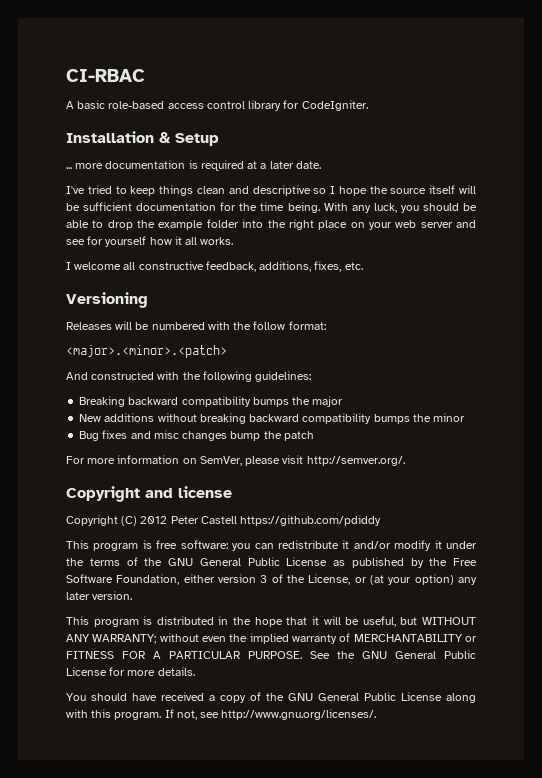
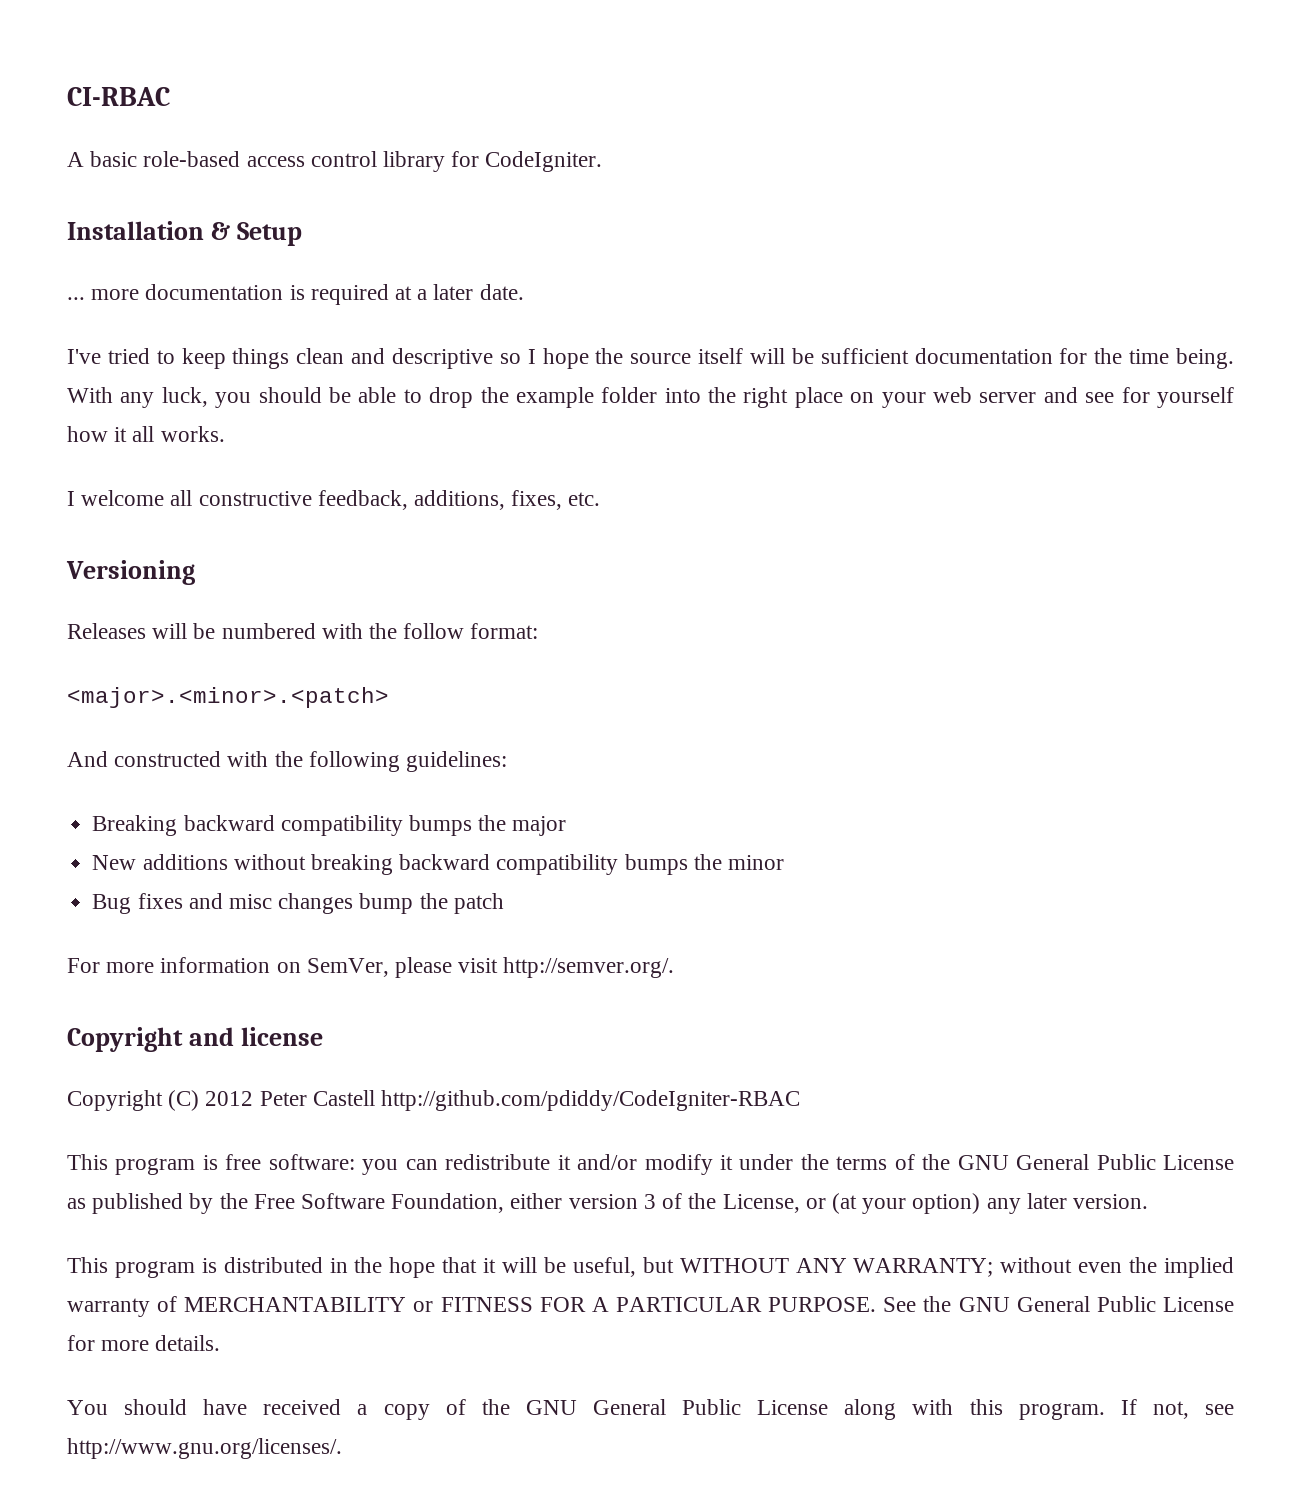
[240,515,382,526] https://github.com/pdiddy -> [381,1090,801,1111] http://github.com/pdiddy/CodeIgniter-RBAC

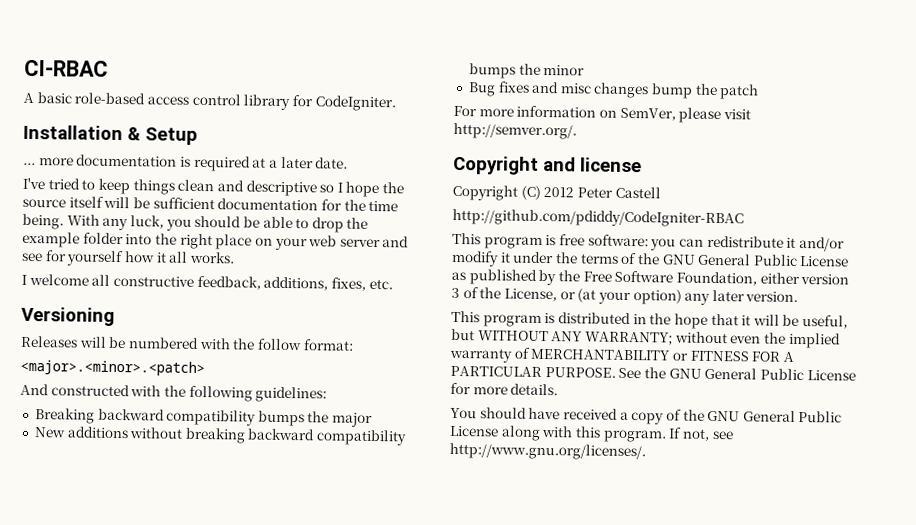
(375, 1098) none -> (661, 192) //

